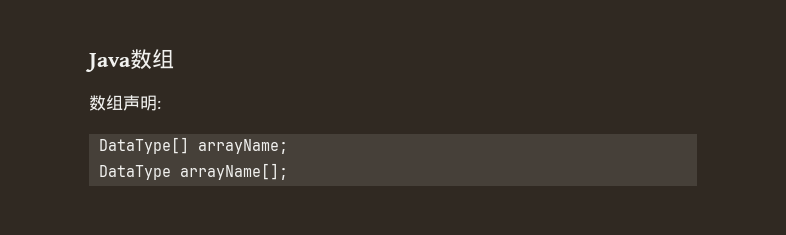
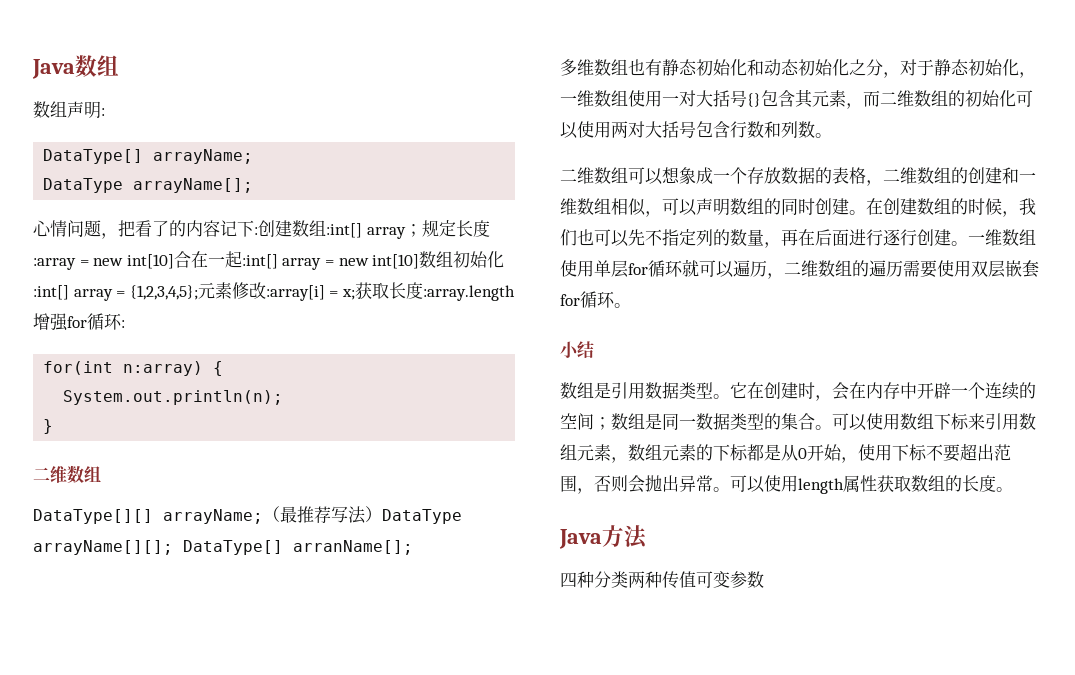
(289, 171) none -> [33,220,490,239] [33,251,505,270] [33,282,515,301] [33,313,125,331] [43,361,224,376] [63,390,284,405] [43,419,54,434] [33,465,101,484] [33,506,462,524] [33,540,413,555] [560,59,1036,78] [560,89,1033,109] [560,121,832,139] [560,167,1036,186] [560,198,1036,217] [560,229,1036,248] [560,259,1039,279] [560,291,631,308] [560,341,594,359] [560,382,1036,401] [560,413,1036,431] [560,443,1011,463] [560,475,1013,494] [559,525,648,549] [560,571,764,589] // 心情问题，把看了的内容记下:创建数组:int[] array；规定长度:array = new int[10]合在一起:int[] array = new int[10]数组初始化:int[] array = {1,2,3,4,5};元素修改:array[i] = x;获取长度:array.length增强for循环: // for(int n:array) { // System.out.println(n); // } // 二维数组 // DataType[][] arrayName;（最推荐写法）DataType arrayName[][]; DataType[] arranName[]; // 多维数组也有静态初始化和动态初始化之分，对于静态初始化，一维数组使用一对大括号{}包含其元素，而二维数组的初始化可以使用两对大括号包含行数和列数。 // 二维数组可以想象成一个存放数据的表格，二维数组的创建和一维数组相似，可以声明数组的同时创建。在创建数组的时候，我们也可以先不指定列的数量，再在后面进行逐行创建。一维数组使用单层for循环就可以遍历，二维数组的遍历需要使用双层嵌套for循环。 // 小结 // 数组是引用数据类型。它在创建时，会在内存中开辟一个连续的空间；数组是同一数据类型的集合。可以使用数组下标来引用数组元素，数组元素的下标都是从0开始，使用下标不要超出范围，否则会抛出异常。可以使用length属性获取数组的长度。 // Java方法 // 四种分类两种传值可变参数

